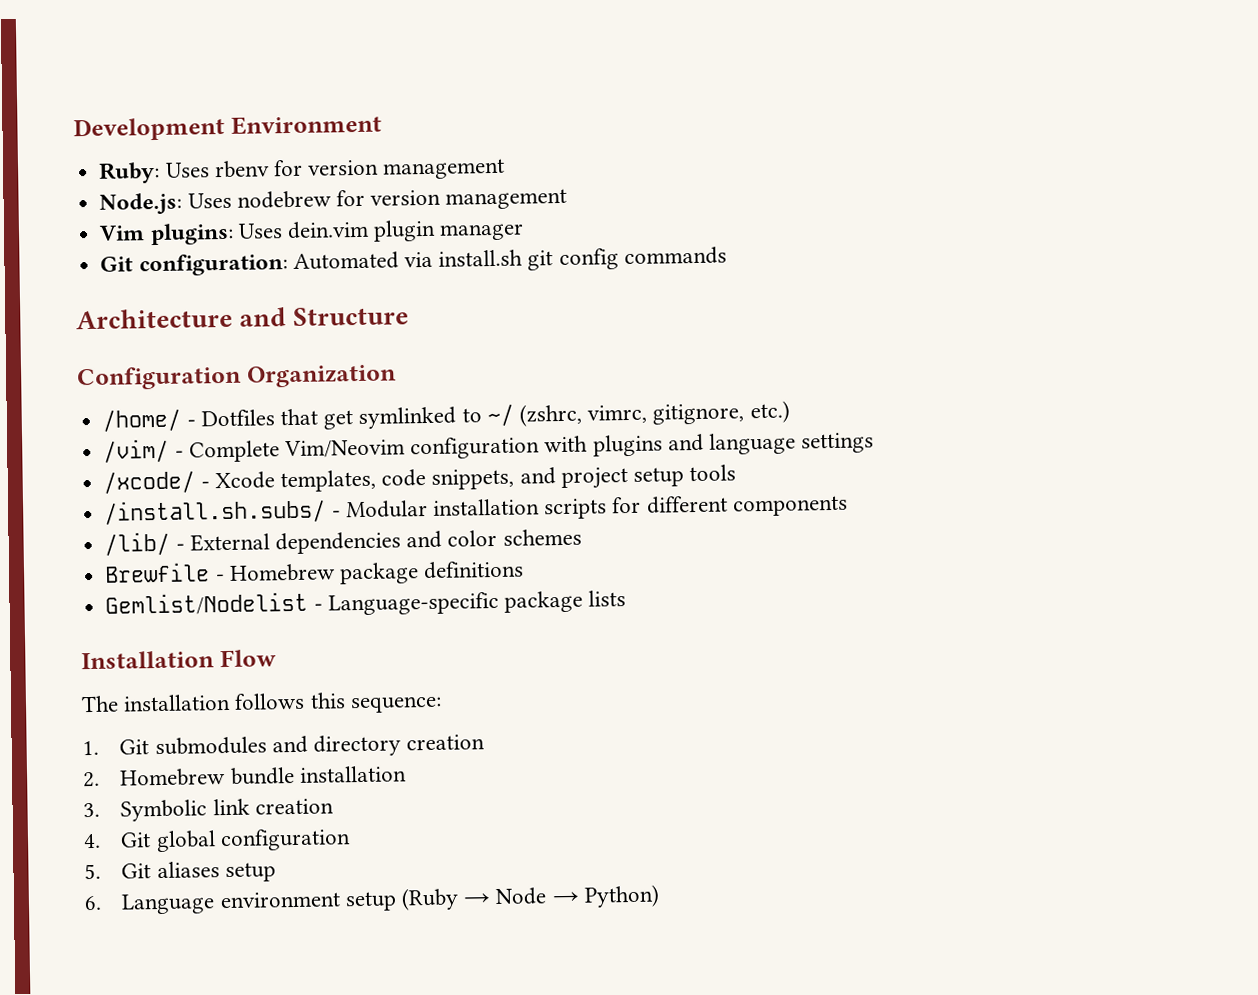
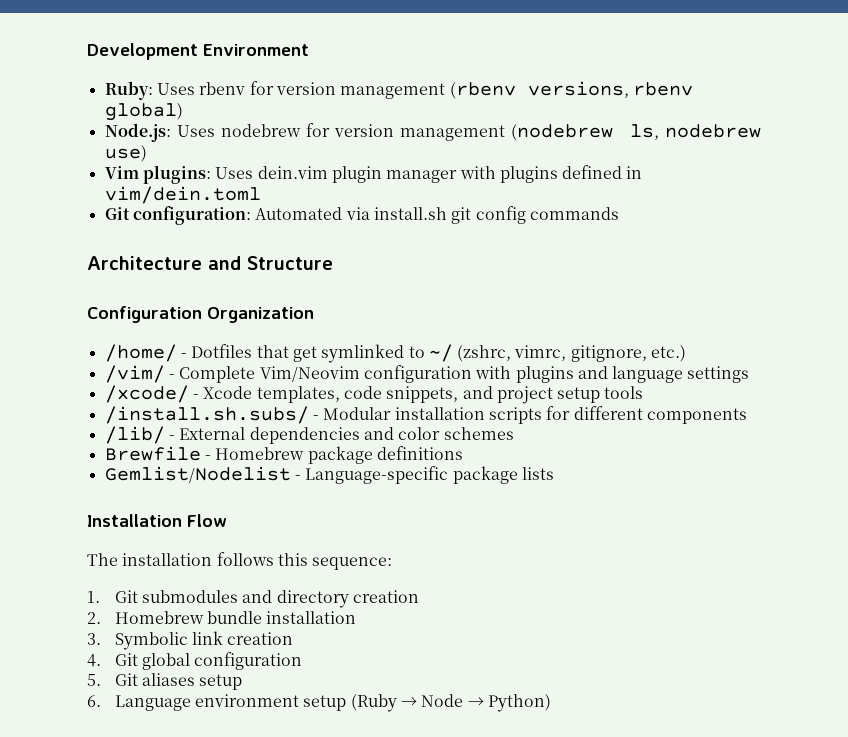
(506, 169) none -> [449,81,693,99] [104,103,183,121] (rbenv versions, rbenv global)
(568, 199) none -> [511,124,761,141] [104,145,147,162] (nodebrew ls, nodebrew use)
(525, 232) none -> [459,165,643,183] [104,186,261,204] with plugins defined in vim/dein.toml

